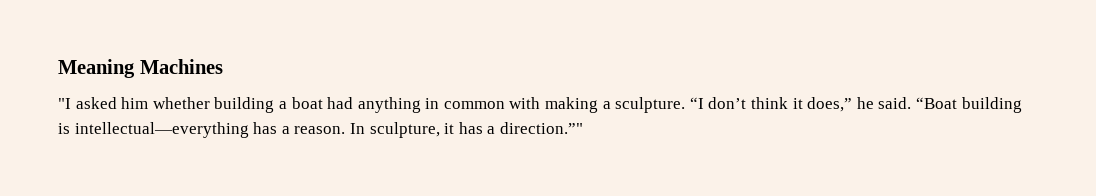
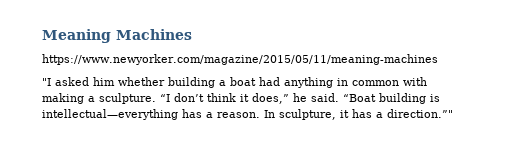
(223, 66) none -> [42,54,438,65] // https://www.newyorker.com/magazine/2015/05/11/meaning-machines

